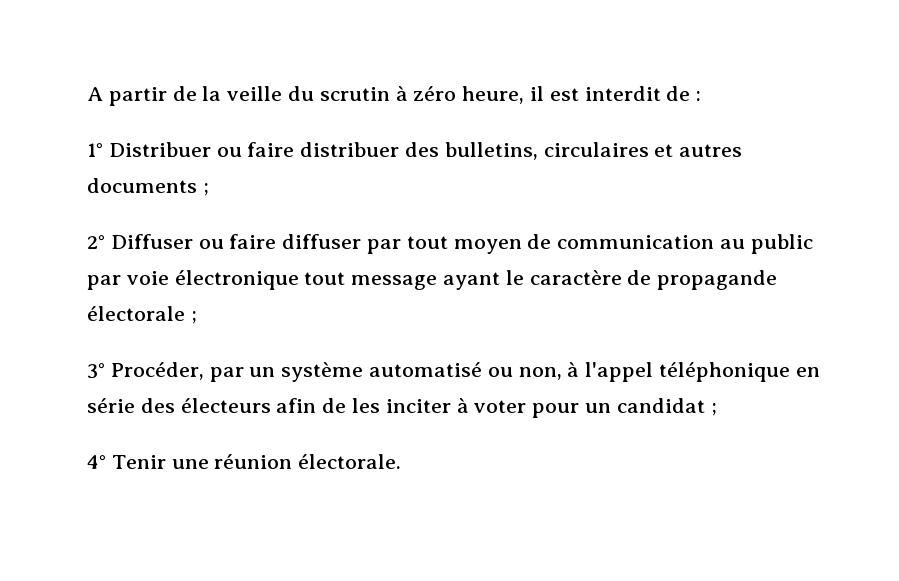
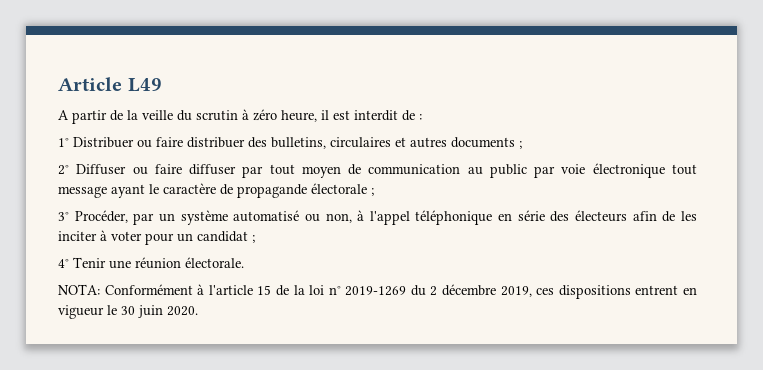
(87, 94) none -> [58,77,162,92] Article L49 //
(402, 461) none -> [58,284,697,299] [58,305,198,319] // NOTA: Conformément à l'article 15 de la loi n° 2019-1269 du 2 décembre 2019, ces dispositions entrent en vigueur le 30 juin 2020.

